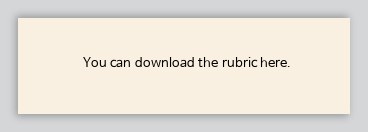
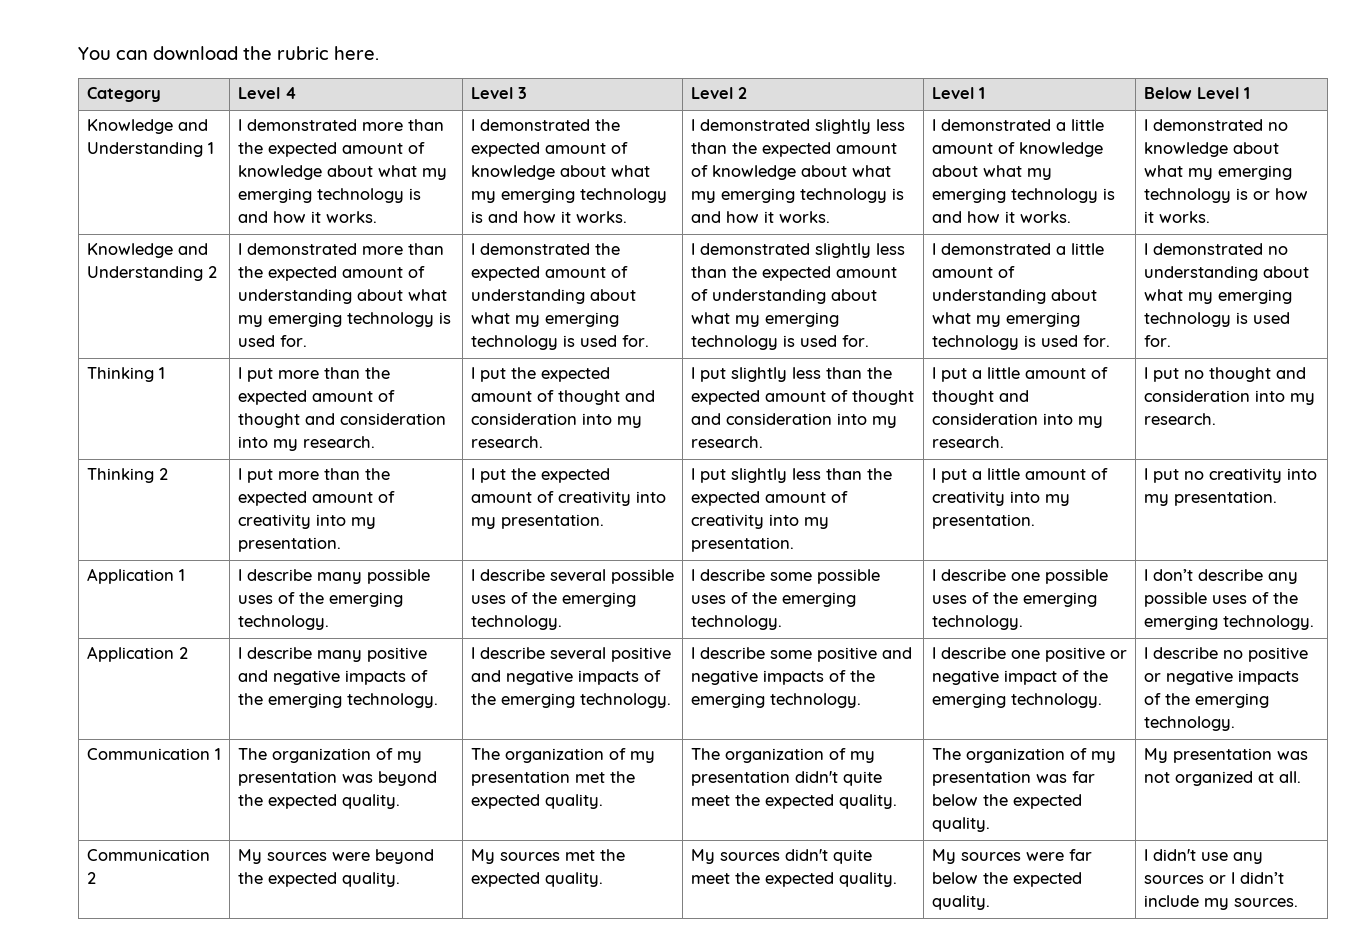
(291, 62) none -> [86,87,161,102] [237,87,297,99] [470,87,527,99] [690,87,747,99] [931,87,985,99] [1143,87,1250,99] [86,119,208,134] [86,142,214,157] [237,119,444,131] [237,142,425,157] [237,165,447,180] [237,188,421,203] [237,211,377,223] [470,119,620,131] [470,142,628,157] [470,165,650,180] [470,188,667,203] [470,211,627,223] [690,119,905,134] [690,142,897,157] [690,165,891,180] [690,188,904,203] [690,211,830,223] [931,119,1104,131] [931,142,1103,157] [931,165,1052,180] [931,188,1115,203] [931,211,1071,223] [1143,119,1288,131] [1143,142,1279,157] [1143,165,1292,180] [1143,188,1308,203] [1143,211,1210,223] [86,243,208,258] [86,266,217,281] [237,243,444,255] [237,266,425,281] [237,289,447,304] [237,312,451,327] [237,335,307,347] [470,243,620,255] [470,266,628,281] [470,289,636,304] [470,312,619,327] [470,335,649,350] [690,243,905,258] [690,266,897,281] [690,289,877,304] [690,312,839,327] [690,335,869,350] [931,243,1104,255] [931,266,1015,278] [931,289,1097,304] [931,312,1080,327] [931,335,1110,350] [1143,243,1288,255] [1143,266,1309,281] [1143,289,1292,304] [1143,312,1290,327] [1143,335,1171,347] [86,367,165,382] [237,367,390,382] [237,390,395,405] [237,413,446,428] [237,436,375,451] [470,367,610,382] [470,390,655,405] [470,413,642,428] [470,436,543,448] [690,367,892,382] [690,390,914,405] [690,413,897,428] [690,436,763,448] [931,367,1108,382] [931,390,1029,405] [931,413,1103,428] [931,436,1004,448] [1143,367,1306,382] [1143,390,1315,405] [1143,413,1216,425] [86,468,168,483] [237,468,390,483] [237,491,395,506] [237,514,376,529] [237,537,341,552] [470,468,610,483] [470,491,666,506] [470,514,604,529] [690,468,892,483] [690,491,848,506] [690,514,829,529] [690,537,794,552] [931,468,1108,483] [931,491,1070,506] [931,514,1035,529] [1143,468,1317,483] [1143,491,1277,506] [86,568,185,584] [237,569,430,584] [237,592,403,607] [237,615,329,630] [470,569,674,584] [470,592,636,607] [470,615,562,630] [690,569,880,584] [690,592,856,607] [690,615,782,630] [931,569,1108,584] [931,592,1097,607] [931,615,1023,630] [1143,569,1298,584] [1143,592,1298,607] [1143,615,1314,630] [86,646,188,662] [237,647,427,662] [237,670,428,685] [237,693,438,708] [470,647,671,662] [470,670,661,685] [470,693,671,708] [690,647,912,662] [690,670,875,685] [690,693,861,708] [931,647,1127,662] [931,670,1108,685] [931,693,1102,708] [1143,647,1308,662] [1143,670,1299,685] [1143,693,1269,708] [1143,716,1235,731] [86,748,221,760] [237,748,422,763] [237,771,437,786] [237,794,400,809] [470,748,655,763] [470,771,635,786] [470,794,603,809] [690,748,875,763] [690,771,882,786] [690,794,897,809] [931,748,1116,763] [931,771,1095,786] [931,794,1082,809] [931,817,990,832] [1143,748,1308,763] [1143,771,1301,786] [86,849,210,861] [86,872,96,884] [237,849,434,864] [237,872,400,887] [470,849,625,864] [470,872,603,887] [690,849,872,864] [690,872,897,887] [931,849,1092,864] [931,872,1082,887] [931,895,990,910] [1143,849,1263,864] [1143,872,1284,884] [1143,895,1298,910] // Category | Level 4 | Level 3 | Level 2 | Level 1 | Below Level 1 // Knowledge and Understanding 1 | I demonstrated more than the expected amount of knowledge about what my emerging technology is and how it works. | I demonstrated the expected amount of knowledge about what my emerging technology is and how it works. | I demonstrated slightly less than the expected amount of knowledge about what my emerging technology is and how it works. | I demonstrated a little amount of knowledge about what my emerging technology is and how it works. | I demonstrated no knowledge about what my emerging technology is or how it works. // Knowledge and Understanding 2 | I demonstrated more than the expected amount of understanding about what my emerging technology is used for. | I demonstrated the expected amount of understanding about what my emerging technology is used for. | I demonstrated slightly less than the expected amount of understanding about what my emerging technology is used for. | I demonstrated a little amount of understanding about what my emerging technology is used for. | I demonstrated no understanding about what my emerging technology is used for. // Thinking 1 | I put more than the expected amount of thought and consideration into my research. | I put the expected amount of thought and consideration into my research. | I put slightly less than the expected amount of thought and consideration into my research. | I put a little amount of thought and consideration into my research. | I put no thought and consideration into my research. // Thinking 2 | I put more than the expected amount of creativity into my presentation. | I put the expected amount of creativity into my presentation. | I put slightly less than the expected amount of creativity into my presentation. | I put a little amount of creativity into my presentation. | I put no creativity into my presentation. // Application 1 | I describe many possible uses of the emerging technology. | I describe several possible uses of the emerging technology. | I describe some possible uses of the emerging technology. | I describe one possible uses of the emerging technology. | I don’t describe any possible uses of the emerging technology. // Application 2 | I describe many positive and negative impacts of the emerging technology. | I describe several positive and negative impacts of the emerging technology. | I describe some positive and negative impacts of the emerging technology. | I describe one positive or negative impact of the emerging technology. | I describe no positive or negative impacts of the emerging technology. // Communication 1 | The organization of my presentation was beyond the expected quality. | The organization of my presentation met the expected quality. | The organization of my presentation didn't quite meet the expected quality. | The organization of my presentation was far below the expected quality. | My presentation was not organized at all. // Communication 2 | My sources were beyond the expected quality. | My sources met the expected quality. | My sources didn't quite meet the expected quality. | My sources were far below the expected quality. | I didn't use any sources or I didn’t include my sources.

